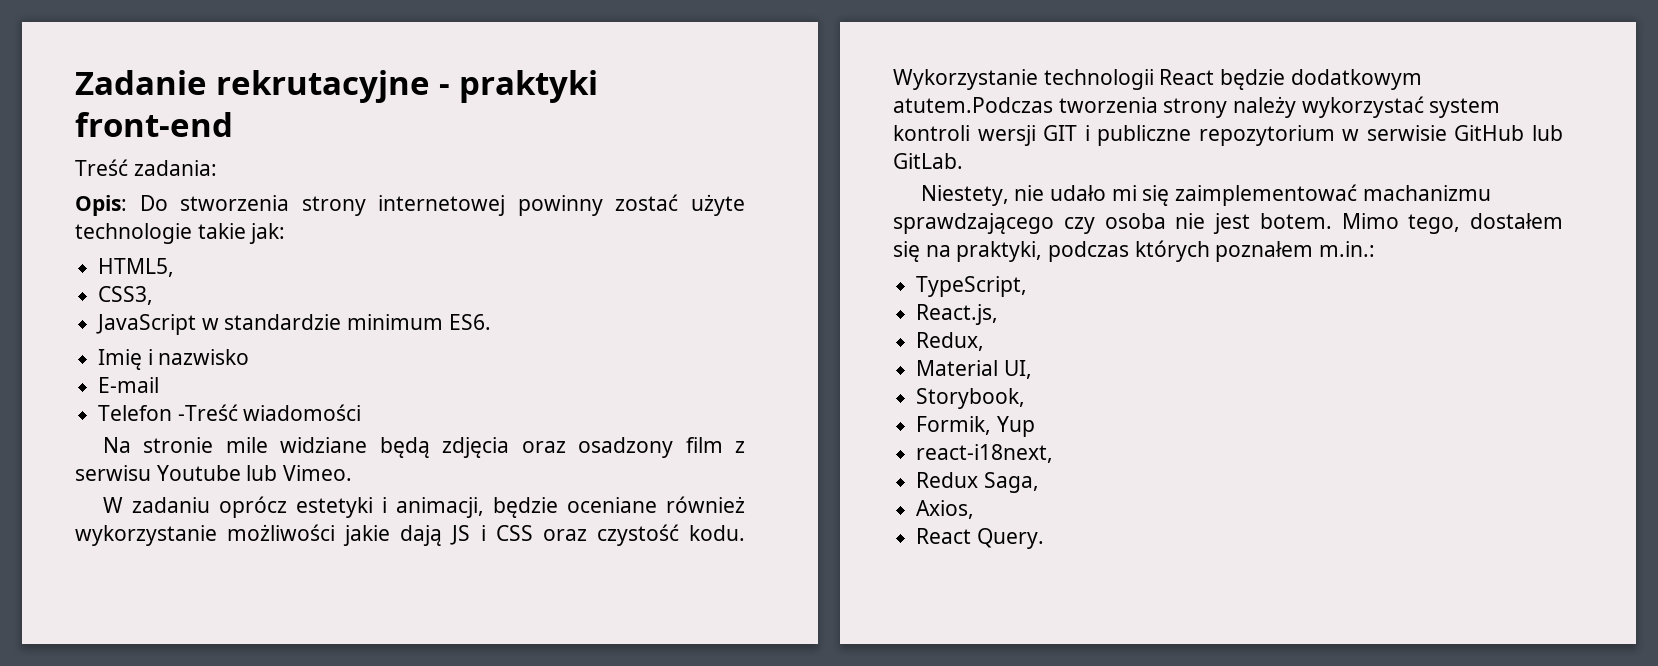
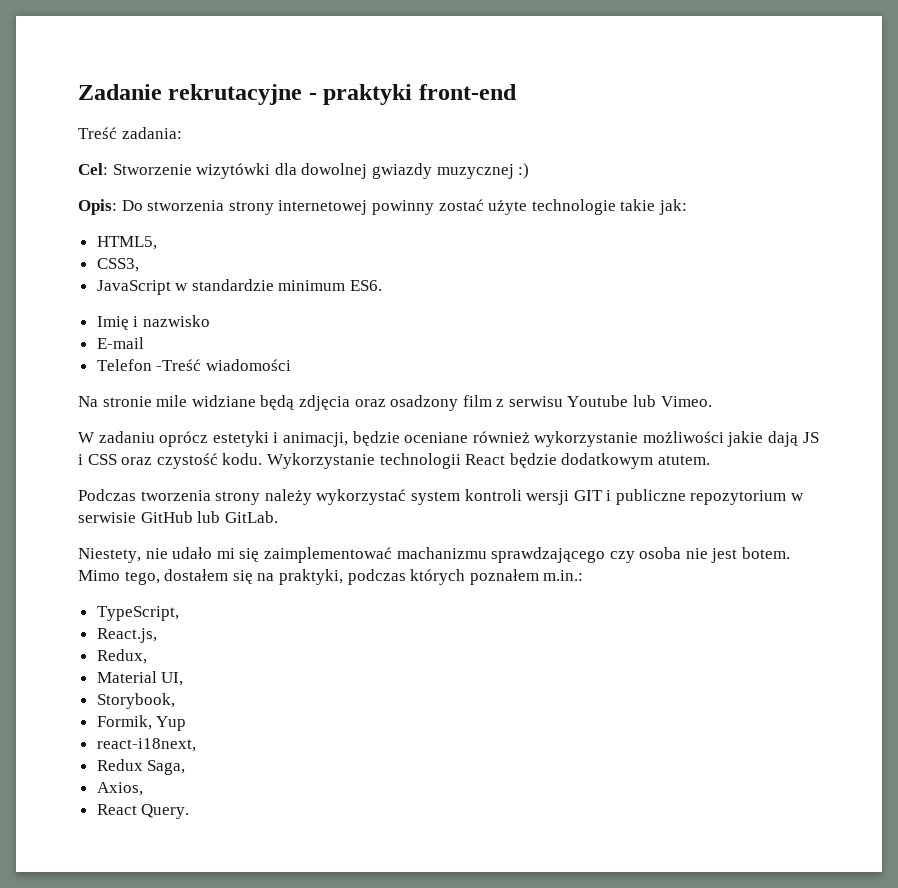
(217, 168) none -> [78,163,530,179] // Cel: Stworzenie wizytówki dla dowolnej gwiazdy muzycznej :)
[893,97,1053,113] atutem.Podczas -> [657,455,710,465] [78,489,136,501] atutem. // Podczas

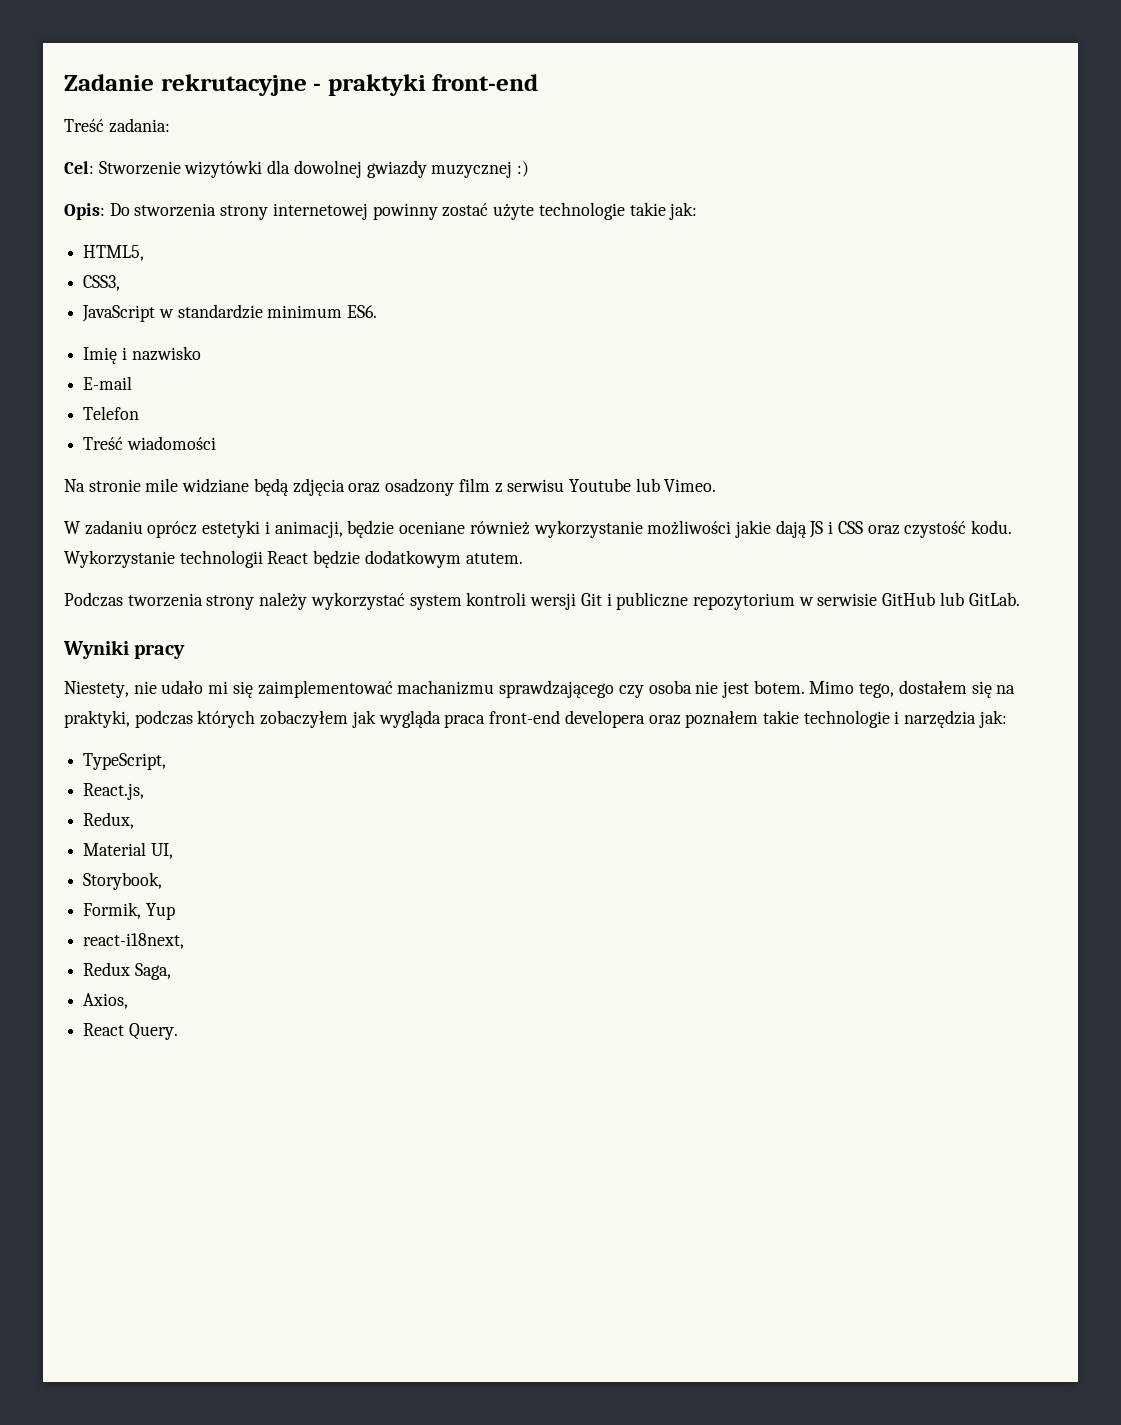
[156,359,202,371] -Treść -> [83,437,124,450] // Treść
[573,490,603,501] GIT -> [580,593,602,606] Git
(278, 517) none -> [63,640,186,659] // Wyniki pracy
[469,569,584,585] poznałem m.in.: -> [260,710,1007,728] zobaczyłem jak wygląda praca front-end developera oraz poznałem takie technologie i narzędzia jak:

